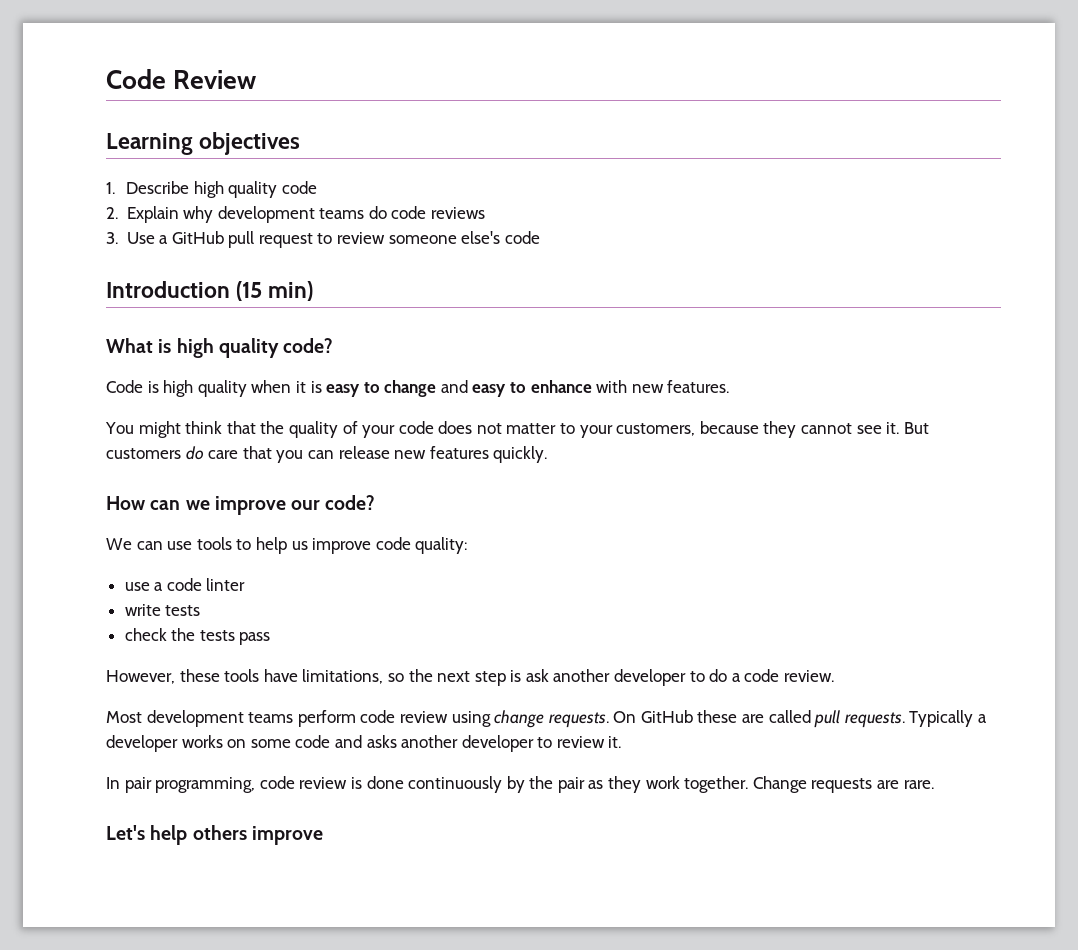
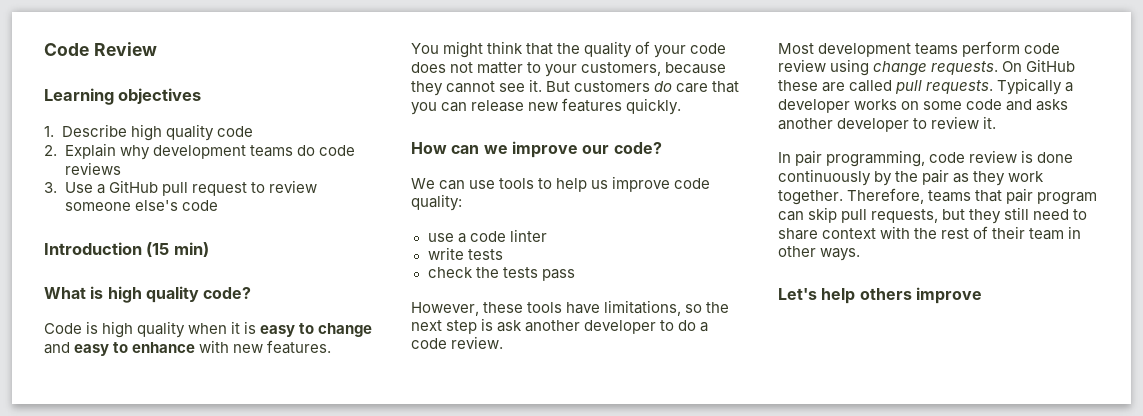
[752,776,934,793] Change requests are rare. -> [847,188,1098,205] [778,207,1088,224] [778,226,1082,240] [778,246,861,261] Therefore, teams that pair program can skip pull requests, but they still need to share context with the rest of their team in other ways.

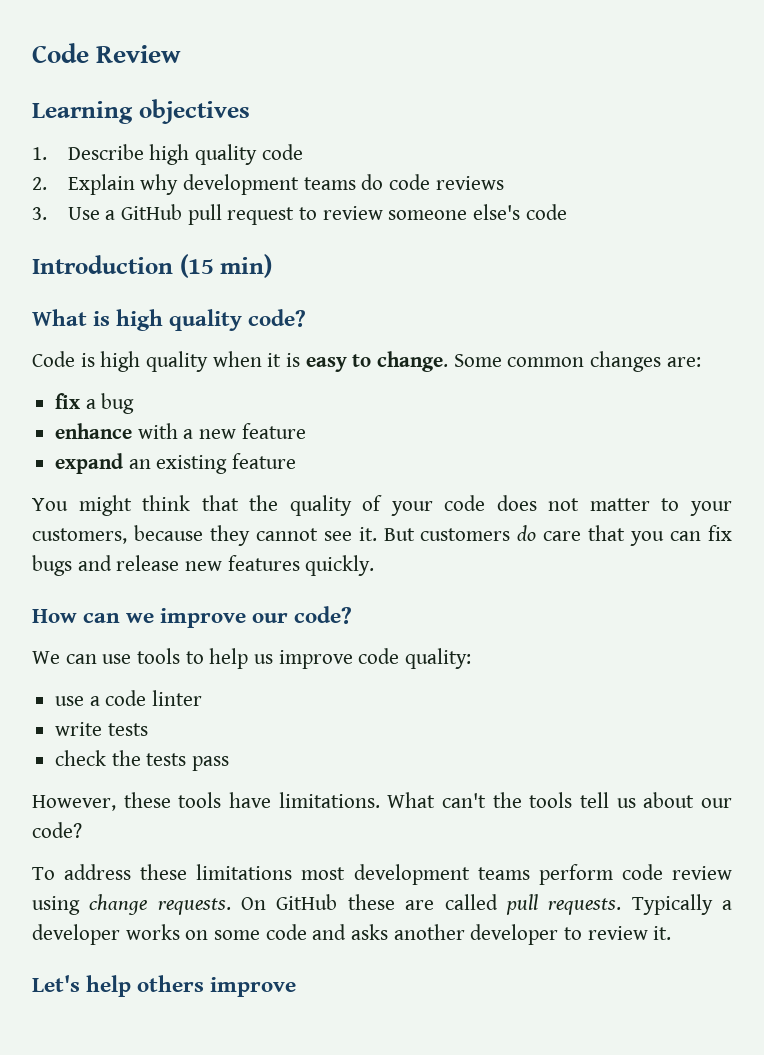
[318,323,373,337] [44,340,332,356] change and easy to enhance with new features. -> [377,351,701,372] [55,393,135,414] [55,423,306,439] [55,453,297,474] change. Some common changes are: // fix a bug // enhance with a new feature // expand an existing feature
(468, 107) none -> [707,525,732,541] [32,555,112,576] fix bugs and
[604,300,730,316] [411,318,709,334] [411,336,504,349] [778,43,814,54] limitations, so the next step is ask another developer to do a code review. // Most -> [278,792,732,808] [32,822,82,838] [32,864,346,880] limitations. What can't the tools tell us about our code? // To address these limitations most
[778,150,1074,167] [778,169,1045,186] [778,188,1098,205] [778,207,1088,224] [778,226,1082,240] [778,246,861,261] // In pair programming, code review is done continuously by the pair as they work together. Therefore, teams that pair program can skip pull requests, but they still need to share context with the rest of their team in other ways. -> (672, 933) none

